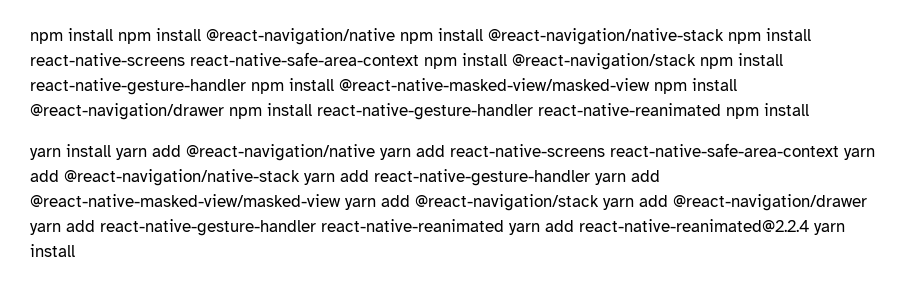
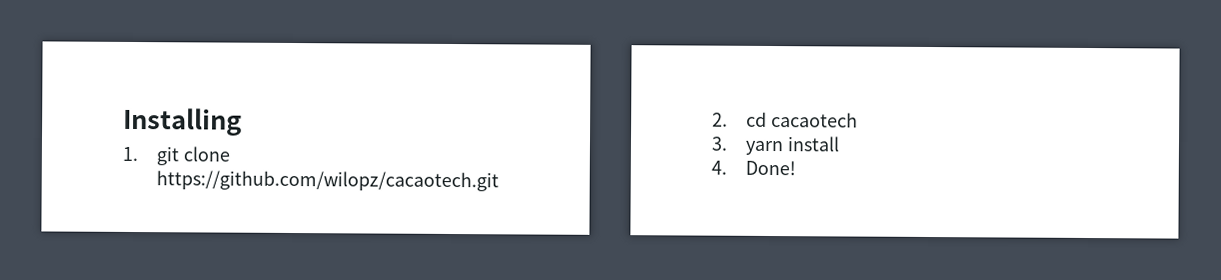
[30,28,811,45] [30,52,783,70] [30,78,737,95] [30,103,809,120] [30,143,875,161] [30,169,660,186] [30,194,867,211] [30,219,845,236] [30,244,75,257] npm install npm install @react-navigation/native npm install @react-navigation/native-stack npm install react-native-screens react-native-safe-area-context npm install @react-navigation/stack npm install react-native-gesture-handler npm install @react-native-masked-view/masked-view npm install @react-navigation/drawer npm install react-native-gesture-handler react-native-reanimated npm install // yarn install yarn add @react-navigation/native yarn add react-native-screens react-native-safe-area-context yarn add @react-navigation/native-stack yarn add react-native-gesture-handler yarn add @react-native-masked-view/masked-view yarn add @react-navigation/stack yarn add @react-navigation/drawer yarn add react-native-gesture-handler react-native-reanimated yarn add react-native-reanimated@2.2.4 yarn install -> [123,107,242,136] [122,146,231,166] [156,170,500,192] [712,111,859,128] [711,136,841,156] [711,160,797,176] Installing // 1. git clone https://github.com/wilopz/cacaotech.git // 2. cd cacaotech // 3. yarn install // 4. Done!

